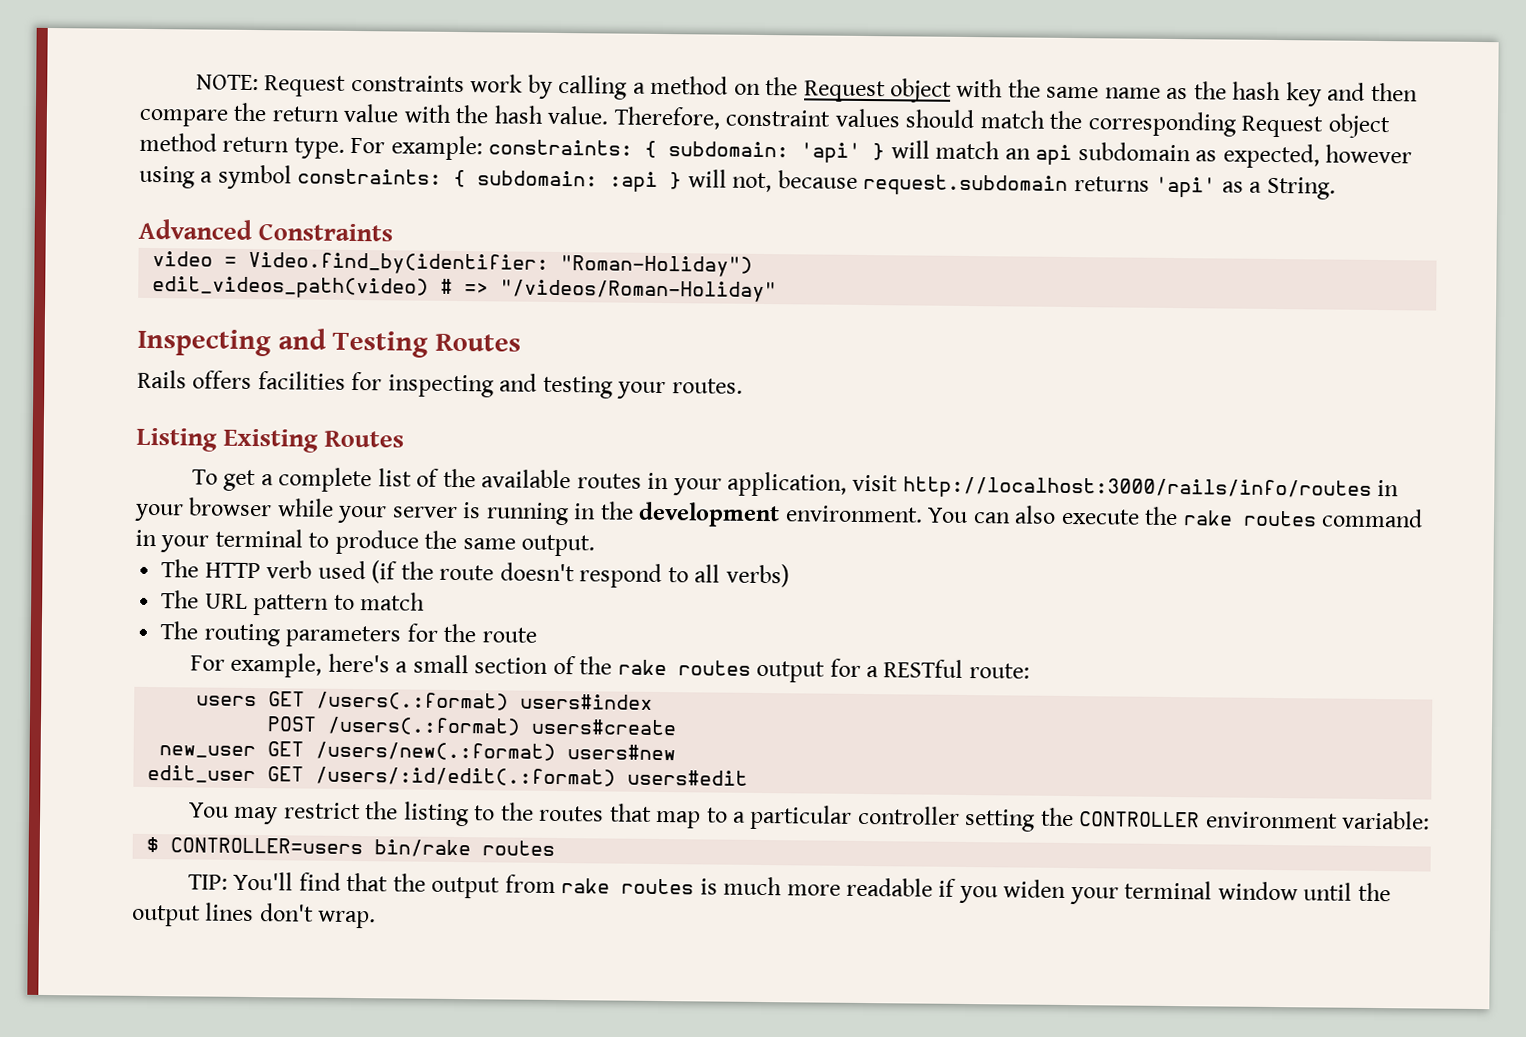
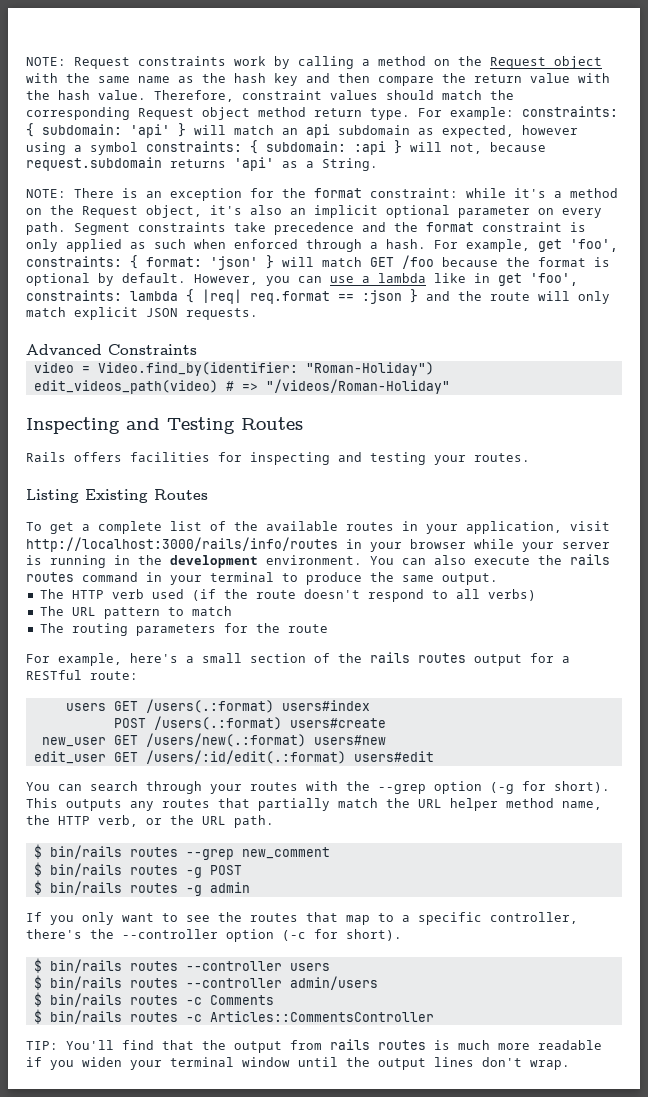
(1336, 188) none -> [26,188,618,201] [26,205,602,218] [26,222,586,235] [26,239,618,252] [26,255,610,270] [26,273,578,286] [26,289,610,304] [26,307,258,320] // NOTE: There is an exception for the format constraint: while it's a method on the Request object, it's also an implicit optional parameter on every path. Segment constraints take precedence and the format constraint is only applied as such when enforced through a hash. For example, get 'foo', constraints: { format: 'json' } will match GET /foo because the format is optional by default. However, you can use a lambda like in get 'foo', constraints: lambda { |req| req.format == :json } and the route will only match explicit JSON requests.
[1182,510,1233,526] rake -> [570,554,610,565] rails
[617,659,667,676] rake -> [370,652,410,663] rails
[233,801,496,827] may restrict the listing to -> [58,781,610,794] [26,798,602,811] [26,815,274,828] [33,844,330,860] [33,862,242,878] [33,880,250,896] [26,912,210,925] can search through your routes with the --grep option (-g for short). This outputs any routes that partially match the URL helper method name, the HTTP verb, or the URL path. // $ bin/rails routes --grep new_comment // $ bin/rails routes -g POST // $ bin/rails routes -g admin // If you only want to see
[749,804,1431,832] [146,836,556,858] particular controller setting the CONTROLLER environment variable: // $ CONTROLLER=users bin/rake routes -> [418,912,578,925] [26,929,402,942] [33,958,330,973] [33,975,378,990] [33,992,274,1007] [33,1009,434,1024] specific controller, there's the --controller option (-c for short). // $ bin/rails routes --controller users // $ bin/rails routes --controller admin/users // $ bin/rails routes -c Comments // $ bin/rails routes -c Articles::CommentsController
[561,878,611,894] rake -> [330,1039,370,1050] rails

